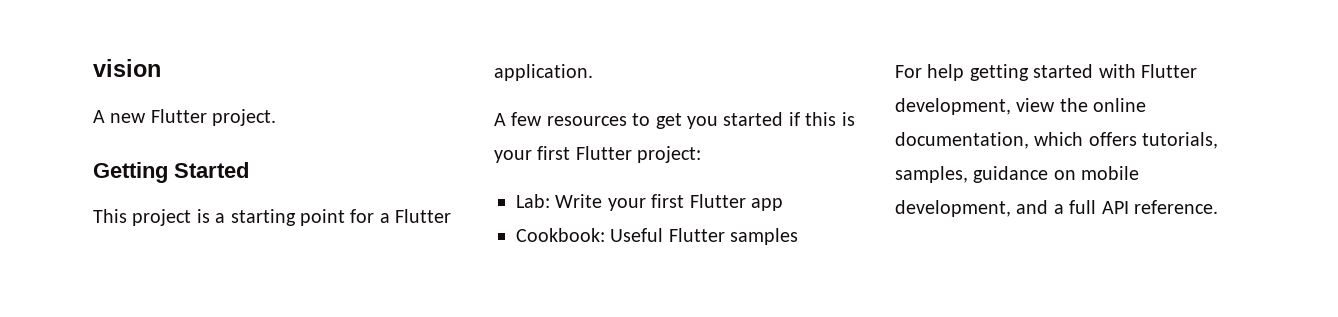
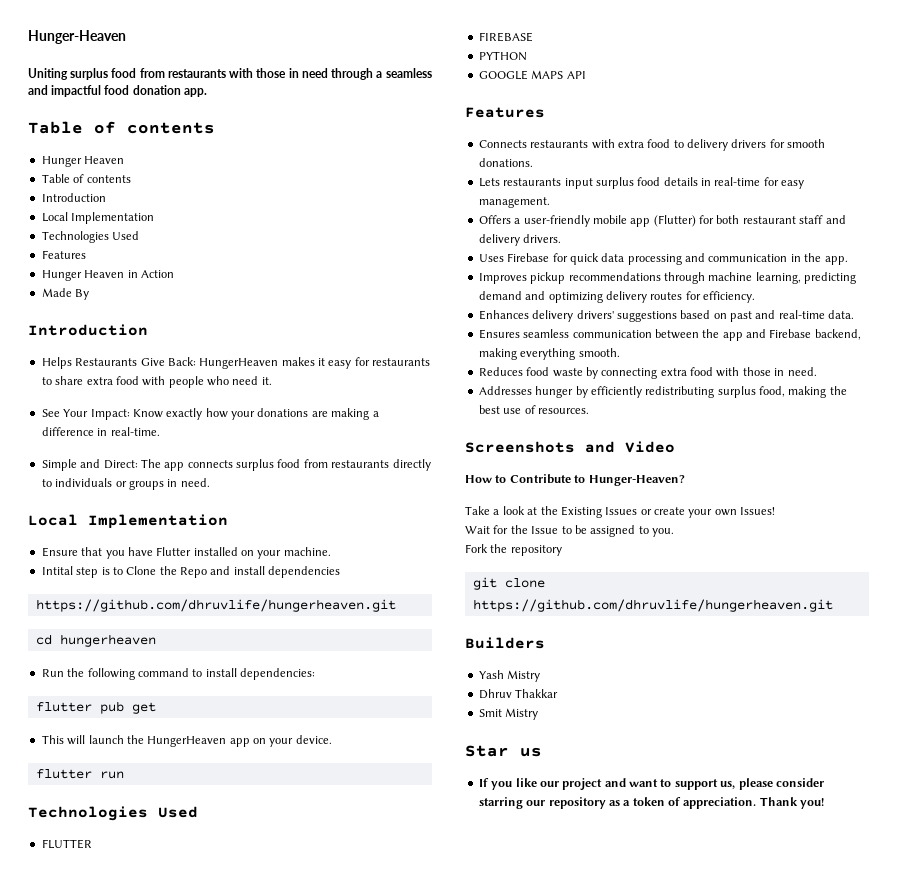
[93,59,161,77] [93,109,277,126] [93,162,249,183] [93,209,452,226] [494,64,593,81] [494,112,855,129] [494,146,702,163] [516,194,783,211] [516,228,799,245] [895,64,1197,81] [895,98,1147,115] [895,132,1219,149] [895,166,1140,183] [895,200,1218,217] vision // A new Flutter project. // Getting Started // This project is a starting point for a Flutter application. // A few resources to get you started if this is your first Flutter project: // Lab: Write your first Flutter app // Cookbook: Useful Flutter samples // For help getting started with Flutter development, view the online documentation, which offers tutorials, samples, guidance on mobile development, and a full API reference. -> [28,30,126,44] [28,68,432,80] [28,85,207,97] [28,121,215,134] [41,156,125,167] [41,174,131,183] [41,193,106,202] [41,212,155,224] [41,231,140,243] [41,250,86,259] [41,270,174,281] [41,288,90,300] [28,324,148,336] [41,357,431,369] [41,376,272,388] [41,408,379,420] [41,427,160,436] [41,459,431,471] [41,478,210,490] [28,514,228,529] [41,547,331,559] [41,566,341,578] [35,599,396,612] [35,634,156,647] [41,668,315,680] [35,701,156,714] [41,735,332,747] [35,769,124,779] [28,806,198,821] [41,839,92,849] [478,32,533,42] [478,51,527,61] [478,70,586,80] [465,107,545,118] [478,139,826,151] [478,158,533,167] [478,177,805,189] [478,197,550,208] [478,215,846,227] [478,234,562,246] [478,253,848,265] [478,272,856,284] [478,291,755,303] [478,310,855,322] [478,329,861,341] [478,348,620,360] [478,367,817,379] [478,386,847,398] [478,405,589,414] [465,441,675,453] [465,474,685,486] [465,506,776,518] [465,525,674,537] [465,544,562,556] [472,577,545,590] [472,599,833,612] [465,637,545,649] [478,670,541,682] [478,689,559,699] [478,708,539,720] [465,745,542,757] [478,778,824,790] [478,797,825,809] Hunger-Heaven // Uniting surplus food from restaurants with those in need through a seamless and impactful food donation app. // Table of contents // Hunger Heaven // Table of contents // Introduction // Local Implementation // Technologies Used // Features // Hunger Heaven in Action // Made By // Introduction // Helps Restaurants Give Back: HungerHeaven makes it easy for restaurants to share extra food with people who need it. // See Your Impact: Know exactly how your donations are making a difference in real-time. // Simple and Direct: The app connects surplus food from restaurants directly to individuals or groups in need. // Local Implementation // Ensure that you have Flutter installed on your machine. // Intital step is to Clone the Repo and install dependencies // https://github.com/dhruvlife/hungerheaven.git // cd hungerheaven // Run the following command to install dependencies: // flutter pub get // This will launch the HungerHeaven app on your device. // flutter run // Technologies Used // FLUTTER // FIREBASE // PYTHON // GOOGLE MAPS API // Features // Connects restaurants with extra food to delivery drivers for smooth donations. // Lets restaurants input surplus food details in real-time for easy management. // Offers a user-friendly mobile app (Flutter) for both restaurant staff and delivery drivers. // Uses Firebase for quick data processing and communication in the app. // Improves pickup recommendations through machine learning, predicting demand and optimizing delivery routes for efficiency. // Enhances delivery drivers' suggestions based on past and real-time data. // Ensures seamless communication between the app and Firebase backend, making everything smooth. // Reduces food waste by connecting extra food with those in need. // Addresses hunger by efficiently redistributing surplus food, making the best use of resources. // Screenshots and Video // How to Contribute to Hunger-Heaven? // Take a look at the Existing Issues or create your own Issues! // Wait for the Issue to be assigned to you. // Fork the repository // git clone https://github.com/dhruvlife/hungerheaven.git // Builders // Yash Mistry // Dhruv Thakkar // Smit Mistry // Star us // If you like our project and want to support us, please consider starring our repository as a token of appreciation. Thank you!

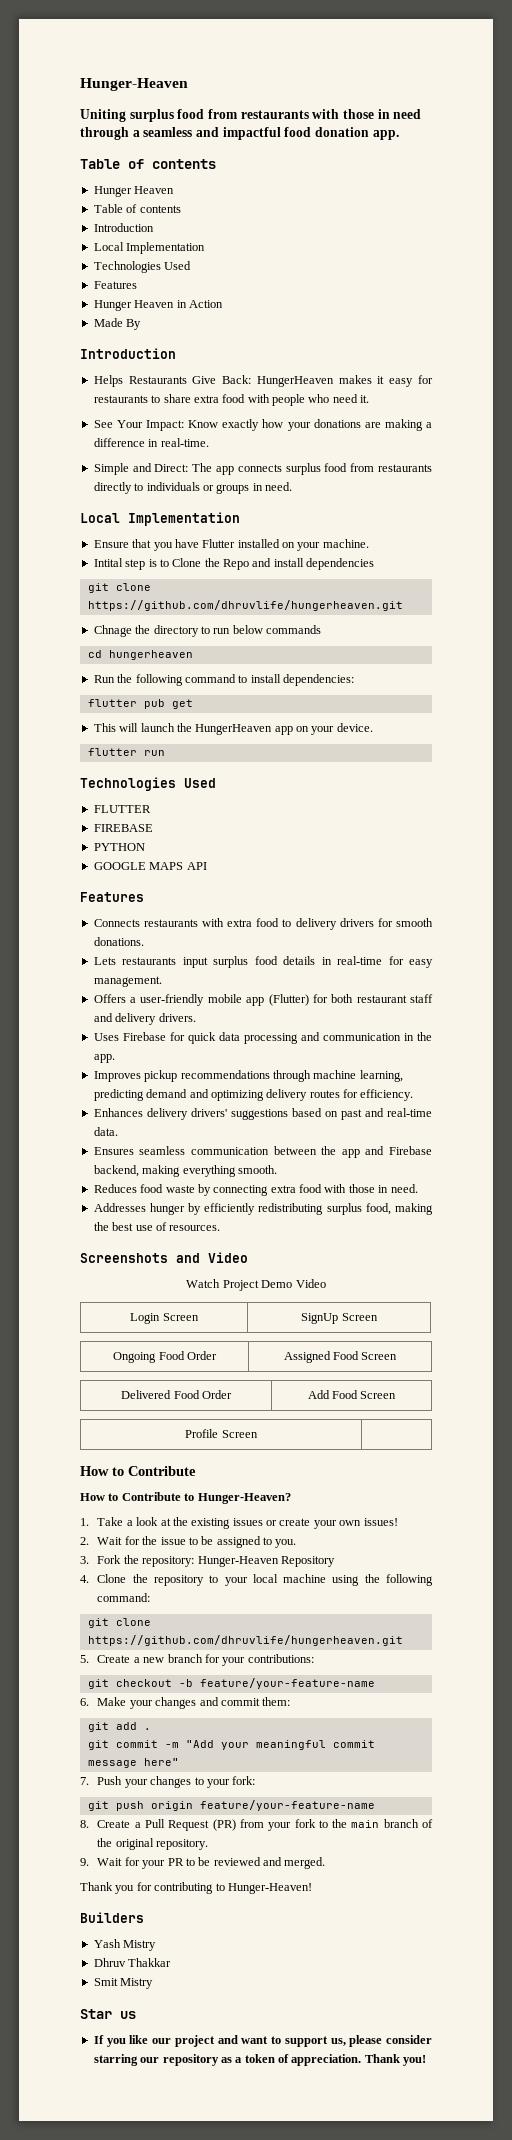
[35,599,396,612] https://github.com/dhruvlife/hungerheaven.git -> [87,583,151,593] [87,600,403,611] [93,625,321,637] git clone https://github.com/dhruvlife/hungerheaven.git // Chnage the directory to run below commands
(675, 447) none -> [186,1279,326,1291] [130,1313,199,1324] [301,1313,378,1324] [113,1351,217,1363] [283,1351,398,1363] [121,1390,232,1399] [307,1390,397,1399] [185,1429,258,1438] [80,1466,196,1476] // Watch Project Demo Video // Login Screen | SignUp Screen // Ongoing Food Order | Assigned Food Screen // Delivered Food Order | Add Food Screen // Profile Screen | // How to Contribute
(685, 480) none -> [80,1518,89,1526] 1.
[560,506,638,518] Existing Issues -> [191,1518,263,1529] existing issues
[740,507,776,515] Issues! // -> [363,1518,398,1526] [80,1537,89,1545] issues! // 2.
[531,526,559,534] Issue -> [160,1537,186,1545] issue
(674, 532) none -> [80,1556,89,1564] 3.
[510,545,562,556] [472,577,545,590] [472,599,833,612] repository // git clone https://github.com/dhruvlife/hungerheaven.git -> [142,1556,335,1567] [80,1574,433,1586] [97,1593,151,1602] [87,1618,151,1628] [87,1635,403,1646] [80,1654,314,1666] [87,1678,375,1689] [80,1697,291,1709] [87,1722,151,1732] [87,1740,375,1750] [87,1758,179,1768] [80,1776,256,1788] [87,1800,375,1811] [80,1819,434,1831] [97,1838,209,1850] [80,1857,326,1869] [80,1882,312,1894] repository: Hunger-Heaven Repository // 4. Clone the repository to your local machine using the following command: // git clone https://github.com/dhruvlife/hungerheaven.git // 5. Create a new branch for your contributions: // git checkout -b feature/your-feature-name // 6. Make your changes and commit them: // git add . // git commit -m "Add your meaningful commit message here" // 7. Push your changes to your fork: // git push origin feature/your-feature-name // 8. Create a Pull Request (PR) from your fork to the main branch of the original repository. // 9. Wait for your PR to be reviewed and merged. // Thank you for contributing to Hunger-Heaven!

